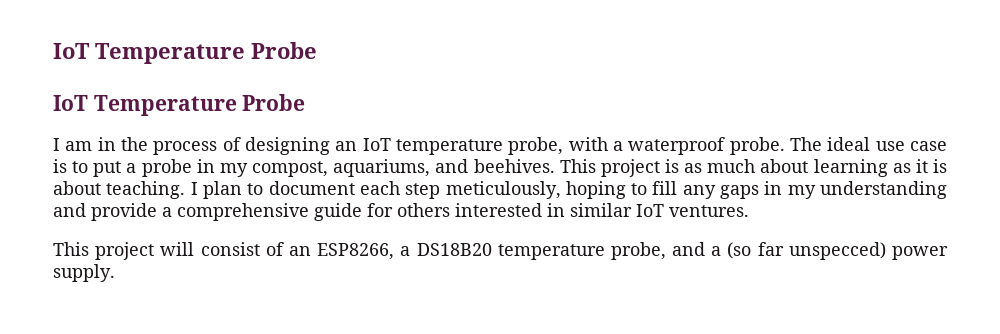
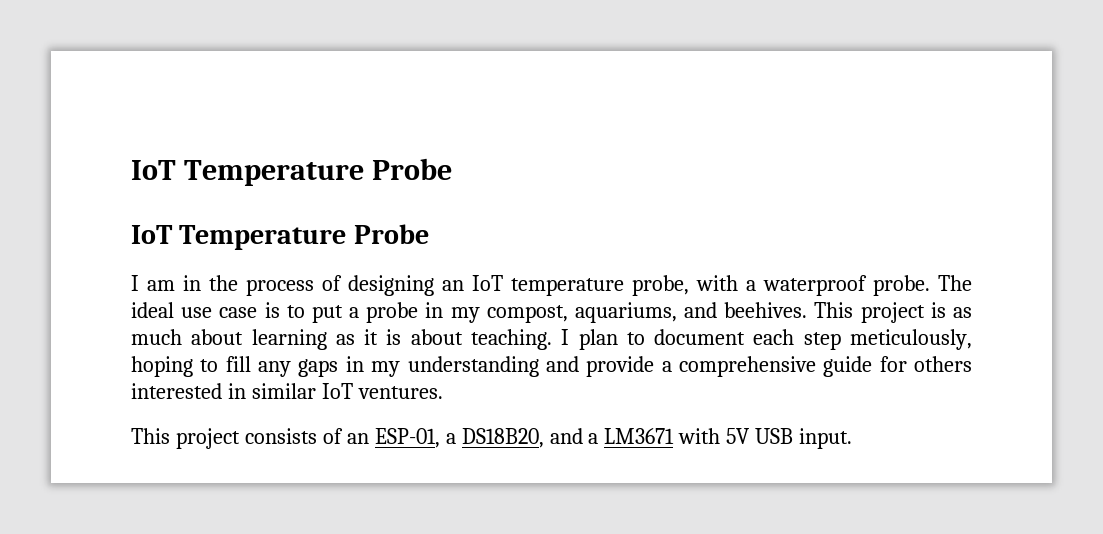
[160,242,948,260] [53,264,115,282] will consist of an ESP8266, a DS18B20 temperature probe, and a (so far unspecced) power supply. -> [244,428,853,449] consists of an ESP-01, a DS18B20, and a LM3671 with 5V USB input.

